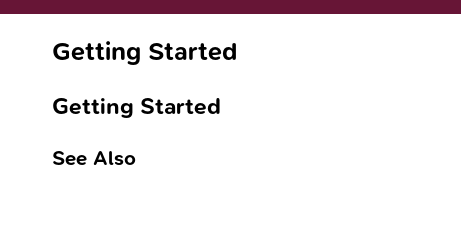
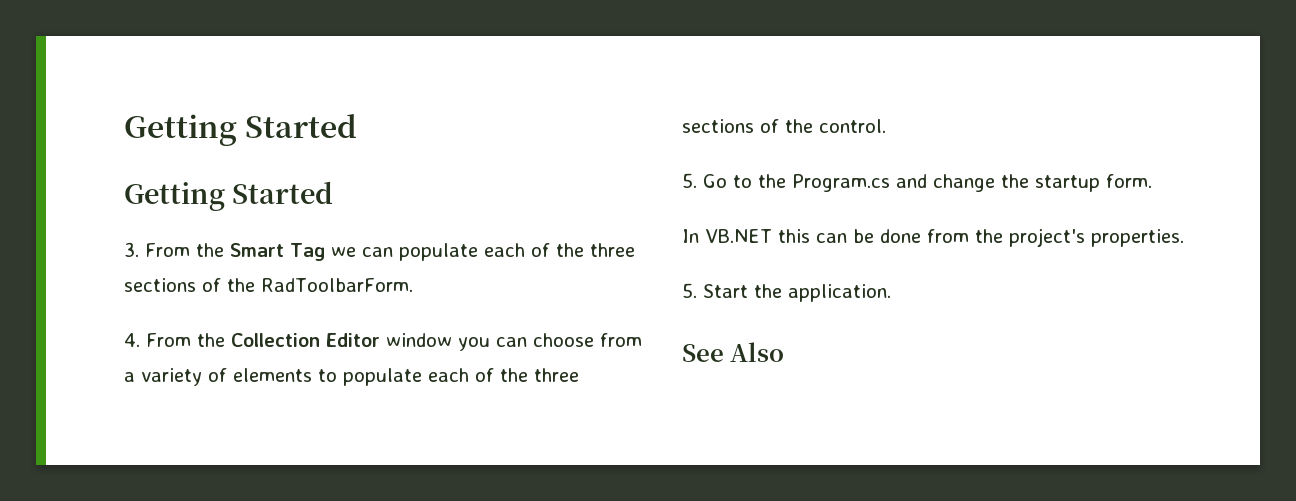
(222, 106) none -> [124,242,635,261] [124,278,413,292] [124,333,642,351] [124,368,579,386] [682,119,886,133] [682,173,1152,192] [682,228,1184,247] [682,283,891,302] // 3. From the Smart Tag we can populate each of the three sections of the RadToolbarForm. // 4. From the Collection Editor window you can choose from a variety of elements to populate each of the three sections of the control. // 5. Go to the Program.cs and change the startup form. // In VB.NET this can be done from the project's properties. // 5. Start the application.

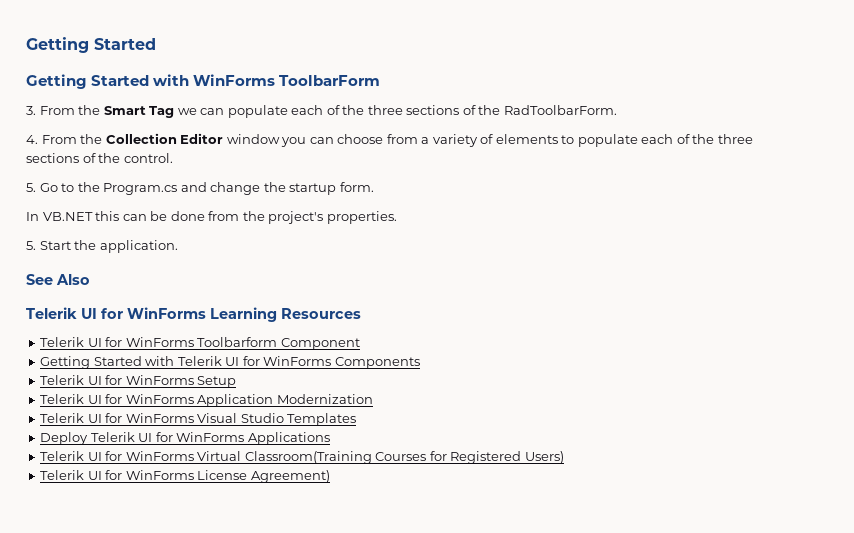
(334, 192) none -> [153,74,381,86] with WinForms ToolbarForm
(785, 352) none -> [26,307,361,322] [40,337,360,350] [40,356,420,369] [40,375,237,388] [40,394,373,407] [40,413,357,426] [40,432,330,445] [40,451,564,464] [40,470,330,483] // Telerik UI for WinForms Learning Resources // Telerik UI for WinForms Toolbarform Component // Getting Started with Telerik UI for WinForms Components // Telerik UI for WinForms Setup // Telerik UI for WinForms Application Modernization // Telerik UI for WinForms Visual Studio Templates // Deploy Telerik UI for WinForms Applications // Telerik UI for WinForms Virtual Classroom(Training Courses for Registered Users) // Telerik UI for WinForms License Agreement)

